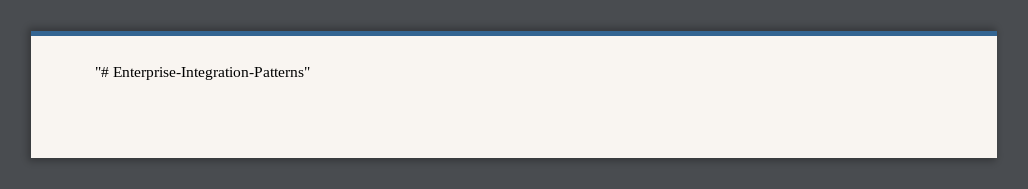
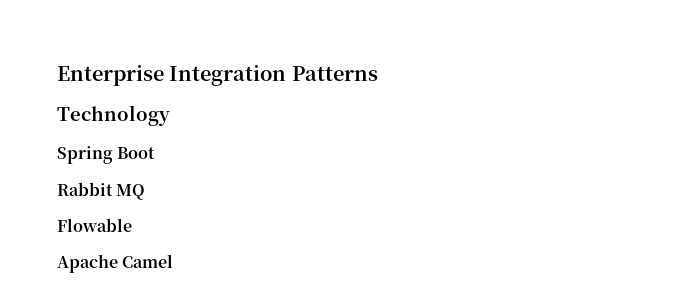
[95,67,311,80] "# Enterprise-Integration-Patterns" -> [57,65,378,86] [57,105,170,126] [57,146,156,164] [57,182,146,200] [57,218,132,232] [57,254,174,273] Enterprise Integration Patterns // Technology // Spring Boot // Rabbit MQ // Flowable // Apache Camel

